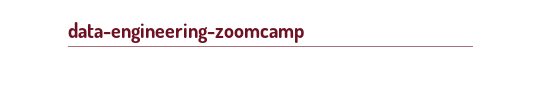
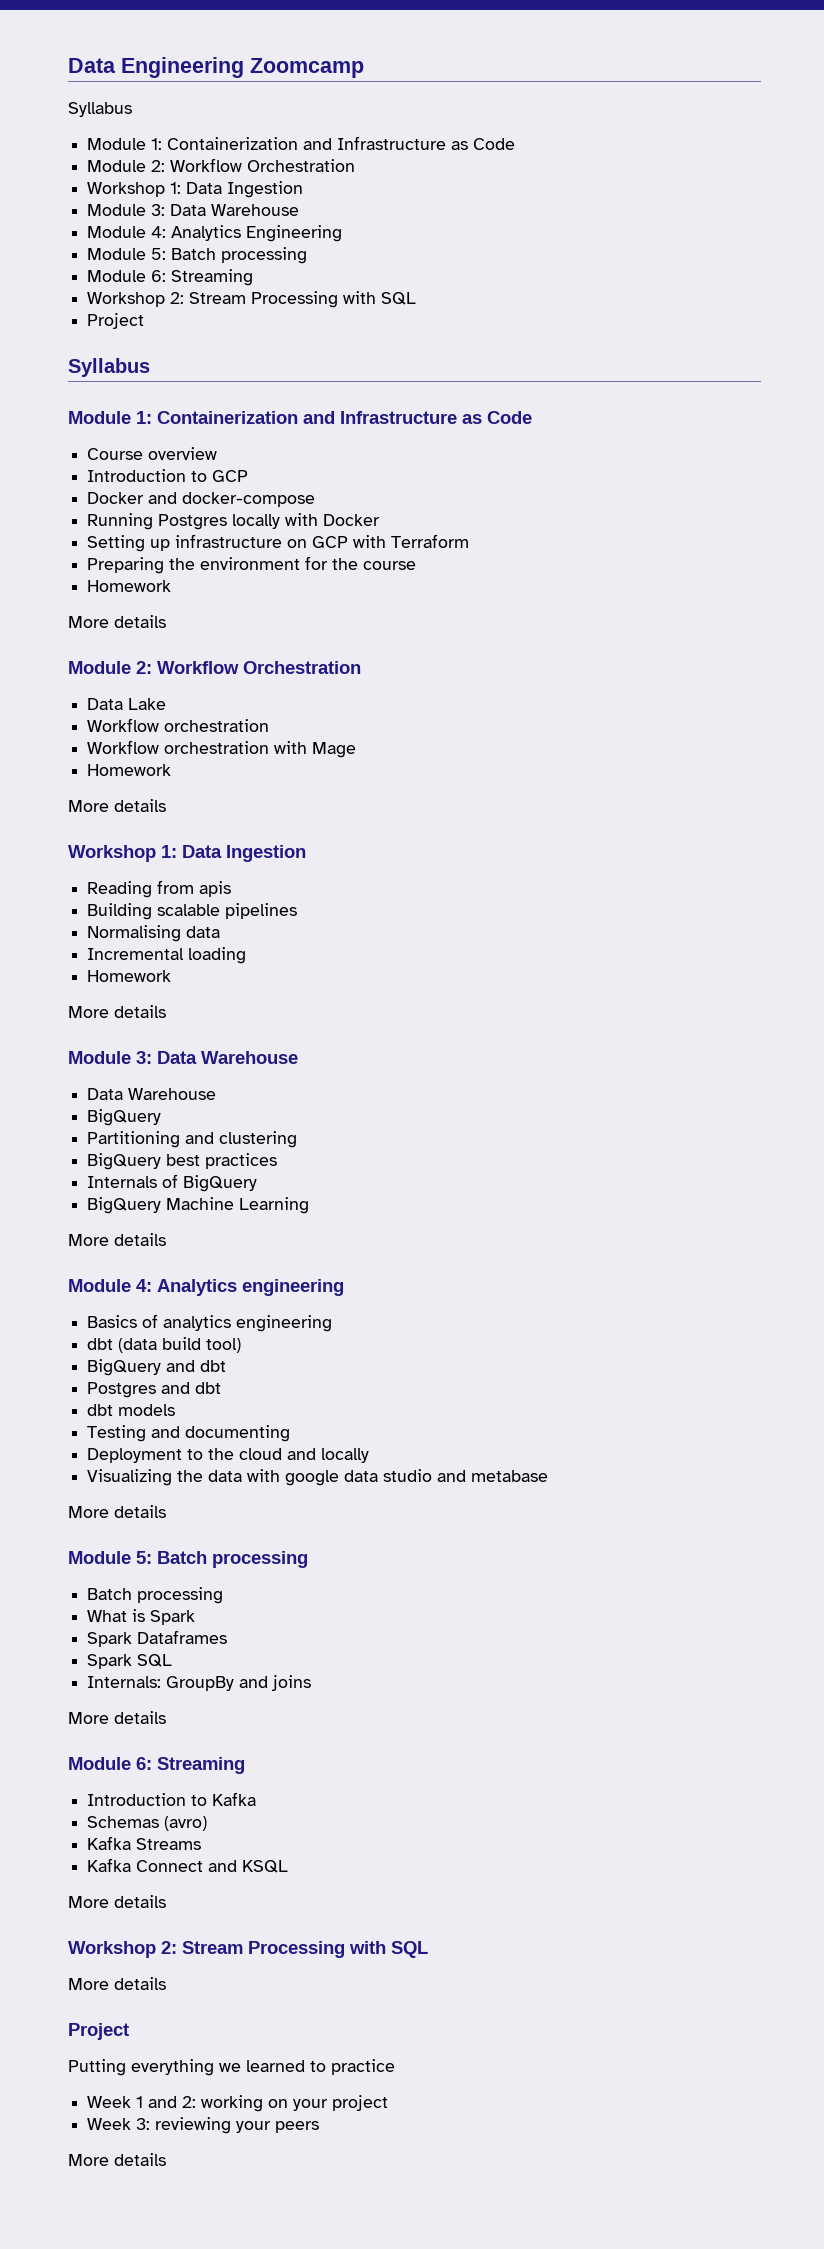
[68,22,304,43] data-engineering-zoomcamp -> [68,57,364,78] [68,102,132,117] [87,136,516,150] [87,158,356,172] [87,181,304,198] [87,204,300,216] [87,225,343,242] [87,247,308,264] [87,269,254,286] [87,291,417,308] [87,313,145,329] [68,358,150,377] [68,411,532,424] [87,447,218,460] [87,469,249,482] [87,492,316,507] [87,513,381,530] [87,534,470,552] [87,556,417,574] [87,580,172,592] [68,615,166,628] [68,661,361,674] [87,698,167,710] [87,718,270,732] [87,740,357,758] [87,764,172,776] [68,799,166,812] [68,845,306,862] [87,880,232,898] [87,903,298,920] [87,925,221,942] [87,947,247,964] [87,970,172,982] [68,1005,166,1018] [68,1051,298,1064] [87,1088,217,1100] [87,1109,162,1126] [87,1131,298,1148] [87,1153,278,1170] [87,1174,258,1192] [87,1197,310,1214] [68,1233,166,1246] [68,1279,344,1296] [87,1314,333,1332] [87,1337,242,1353] [87,1359,227,1376] [87,1382,222,1398] [87,1404,176,1416] [87,1425,291,1442] [87,1448,370,1463] [87,1469,549,1486] [68,1505,166,1518] [68,1551,308,1568] [87,1587,224,1604] [87,1609,196,1625] [87,1630,228,1647] [87,1654,173,1669] [87,1675,312,1691] [68,1711,166,1724] [68,1757,245,1774] [87,1792,257,1806] [87,1816,208,1831] [87,1836,202,1850] [87,1858,289,1873] [68,1895,166,1908] [68,1941,428,1958] [68,1977,166,1990] [68,2023,129,2040] [68,2059,395,2076] [87,2095,389,2112] [87,2117,320,2134] [68,2153,166,2166] Data Engineering Zoomcamp // Syllabus // Module 1: Containerization and Infrastructure as Code // Module 2: Workflow Orchestration // Workshop 1: Data Ingestion // Module 3: Data Warehouse // Module 4: Analytics Engineering // Module 5: Batch processing // Module 6: Streaming // Workshop 2: Stream Processing with SQL // Project // Syllabus // Module 1: Containerization and Infrastructure as Code // Course overview // Introduction to GCP // Docker and docker-compose // Running Postgres locally with Docker // Setting up infrastructure on GCP with Terraform // Preparing the environment for the course // Homework // More details // Module 2: Workflow Orchestration // Data Lake // Workflow orchestration // Workflow orchestration with Mage // Homework // More details // Workshop 1: Data Ingestion // Reading from apis // Building scalable pipelines // Normalising data // Incremental loading // Homework // More details // Module 3: Data Warehouse // Data Warehouse // BigQuery // Partitioning and clustering // BigQuery best practices // Internals of BigQuery // BigQuery Machine Learning // More details // Module 4: Analytics engineering // Basics of analytics engineering // dbt (data build tool) // BigQuery and dbt // Postgres and dbt // dbt models // Testing and documenting // Deployment to the cloud and locally // Visualizing the data with google data studio and metabase // More details // Module 5: Batch processing // Batch processing // What is Spark // Spark Dataframes // Spark SQL // Internals: GroupBy and joins // More details // Module 6: Streaming // Introduction to Kafka // Schemas (avro) // Kafka Streams // Kafka Connect and KSQL // More details // Workshop 2: Stream Processing with SQL // More details // Project // Putting everything we learned to practice // Week 1 and 2: working on your project // Week 3: reviewing your peers // More details

